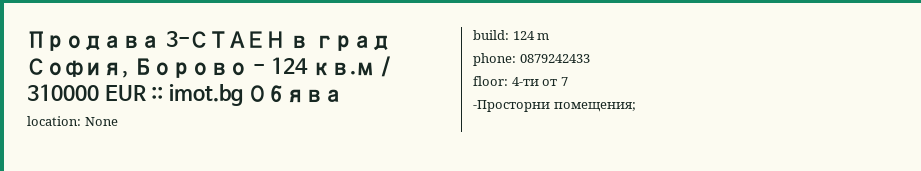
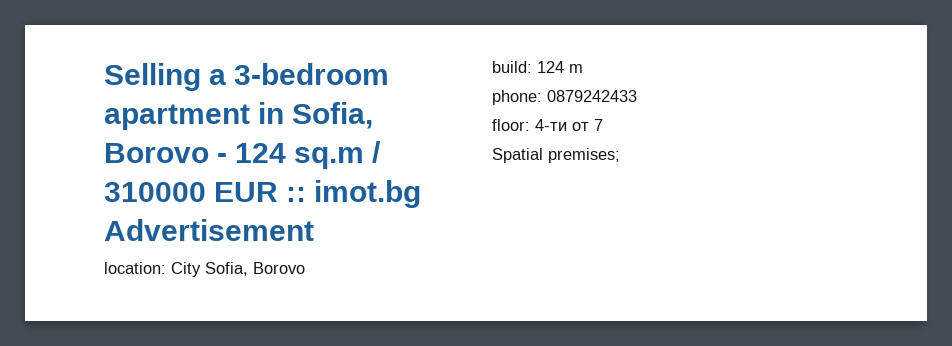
[27,31,391,51] [27,58,248,78] Продава 3-СТАЕН в град София, Борово -> [104,63,390,91] [104,102,374,130] [104,143,209,163] Selling a 3-bedroom apartment in Sofia, Borovo
[312,62,376,76] кв.м -> [294,147,365,169] sq.m
[248,85,344,103] [27,116,118,126] Обява // location: None -> [104,219,314,241] [104,262,305,277] Advertisement // location: City Sofia, Borovo
[473,100,636,112] -Просторни помещения; -> [492,148,620,163] Spatial premises;

